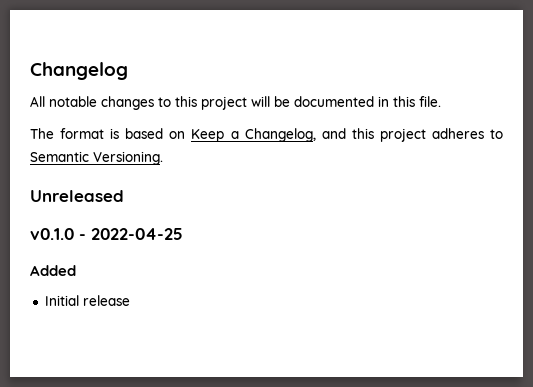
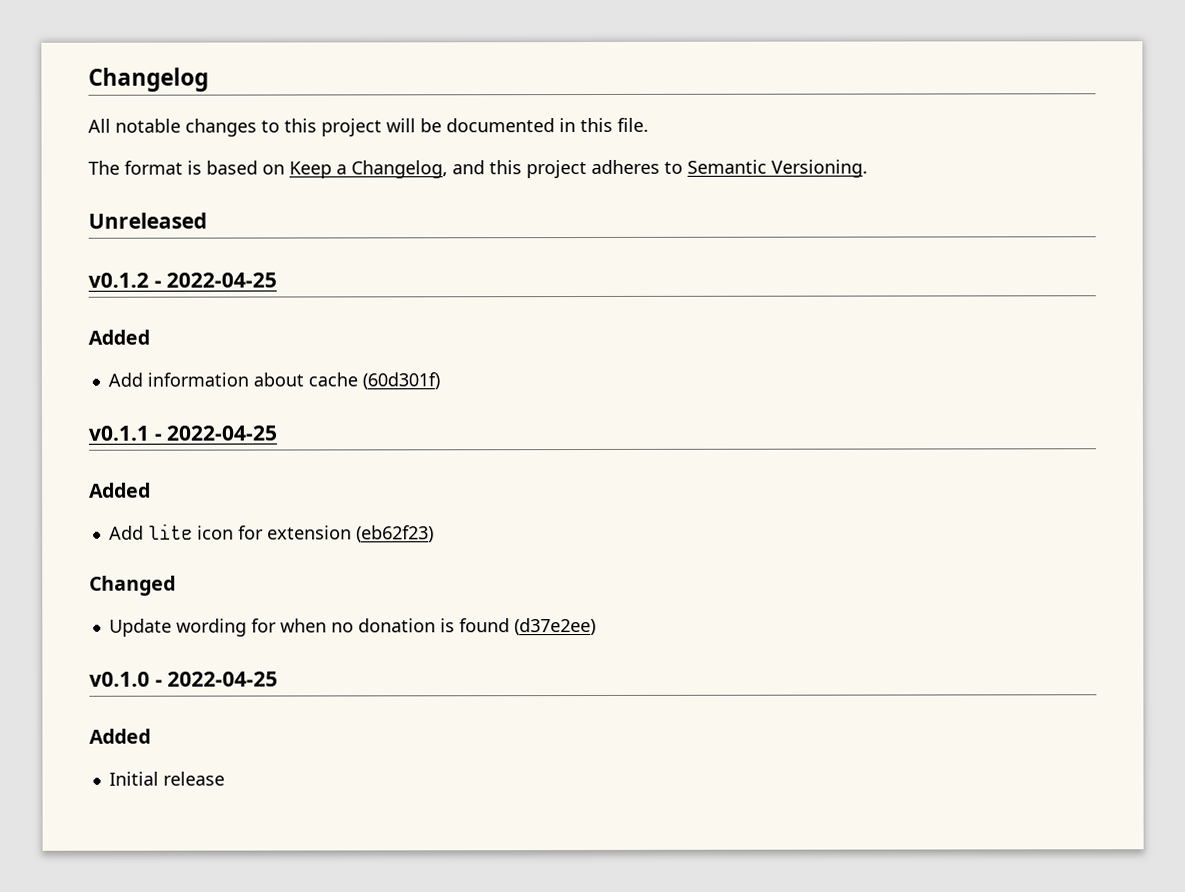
(124, 196) none -> [88,272,278,288] [88,329,150,345] [107,372,440,390] [88,425,278,441] [89,482,151,498] [108,523,434,543] [89,575,176,596] [108,617,596,637] // v0.1.2 - 2022-04-25 // Added // Add information about cache (60d301f) // v0.1.1 - 2022-04-25 // Added // Add lite icon for extension (eb62f23) // Changed // Update wording for when no donation is found (d37e2ee)

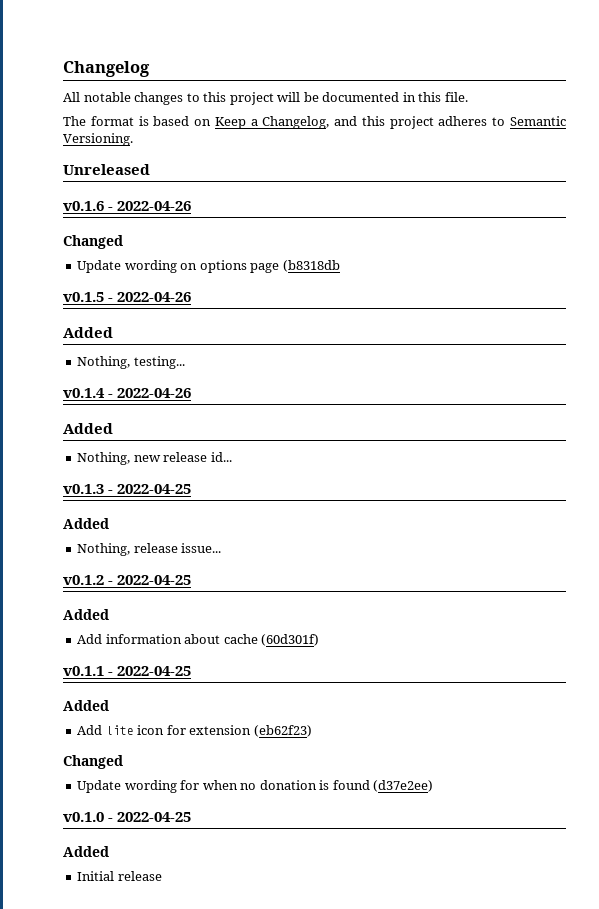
(207, 220) none -> [63,201,192,211] [63,235,123,249] [77,260,340,273] [63,292,192,302] [63,327,113,338] [77,356,185,369] [63,388,192,398] [63,423,113,434] [77,452,232,465] [63,484,192,494] [63,518,109,529] [77,543,222,556] // v0.1.6 - 2022-04-26 // Changed // Update wording on options page (b8318db // v0.1.5 - 2022-04-26 // Added // Nothing, testing... // v0.1.4 - 2022-04-26 // Added // Nothing, new release id... // v0.1.3 - 2022-04-25 // Added // Nothing, release issue...

